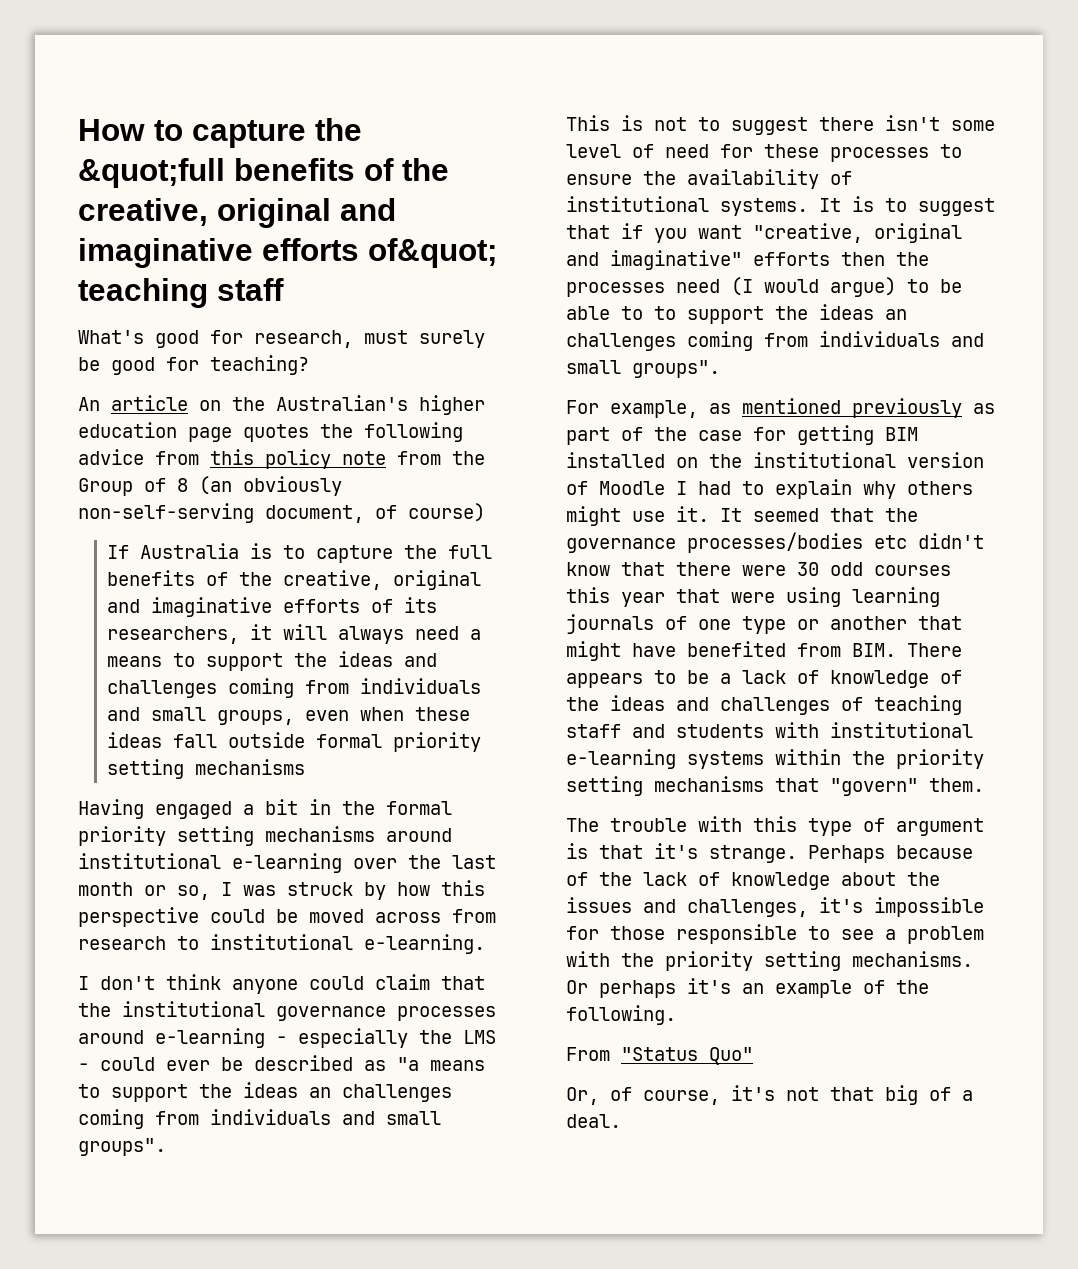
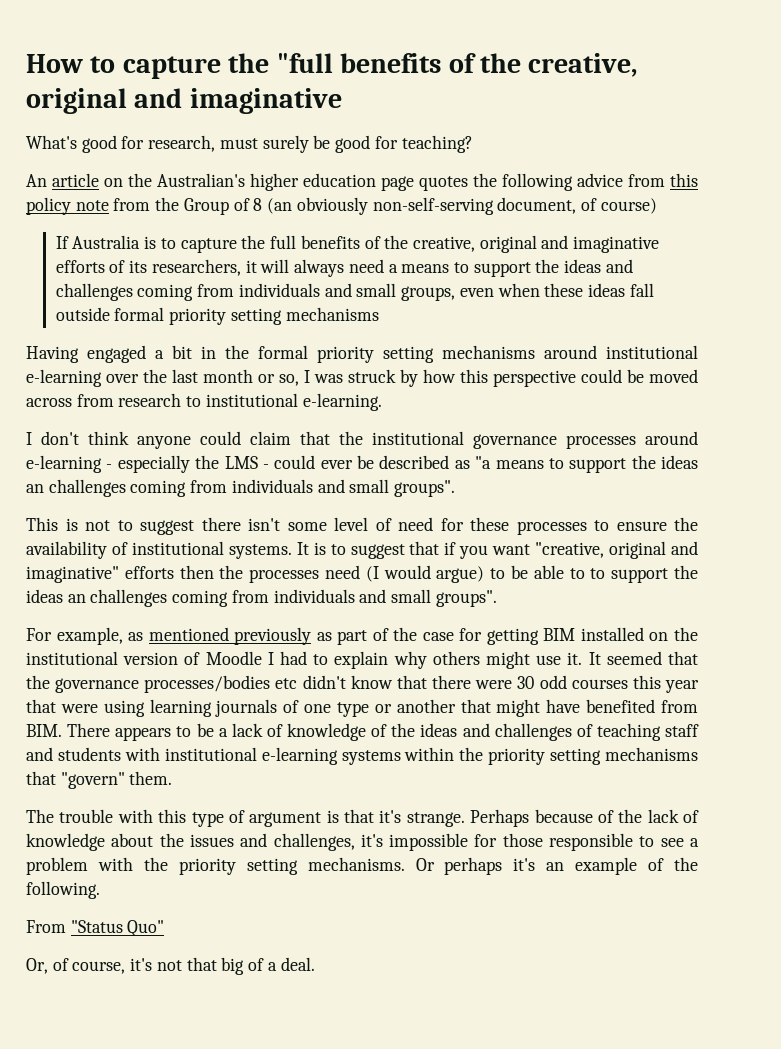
[78,158,449,188] [78,198,396,228] [78,238,497,268] [78,278,284,308] &quot;full benefits of the creative, original and imaginative efforts of&quot; teaching staff -> [276,53,639,77] [26,88,342,114] "full benefits of the creative, original and imaginative

